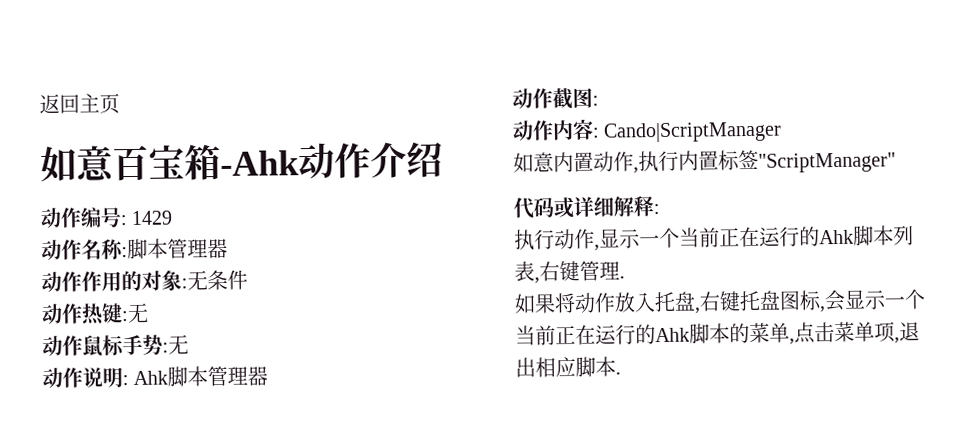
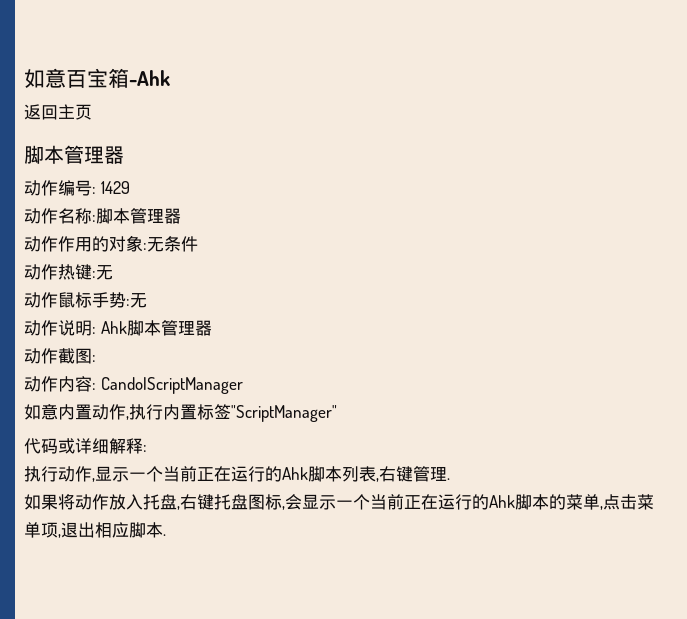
[39,93,120,115] 返回主页 // -> (24, 78) none
[298,141,443,180] 动作介绍 -> [24,104,92,120] [24,145,124,164] // 返回主页 // 脚本管理器

